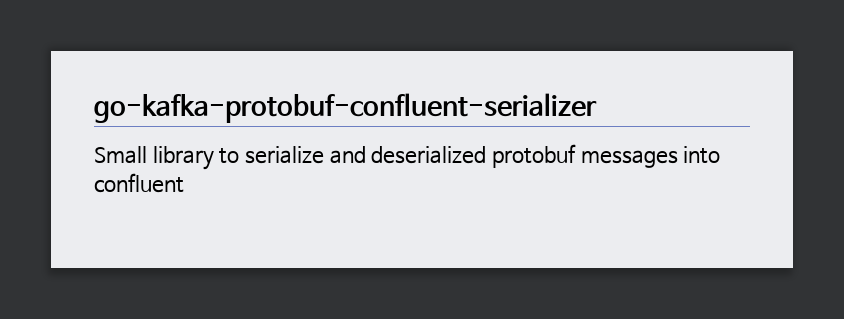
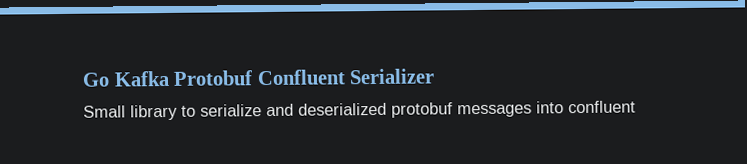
[94,93,597,123] go-kafka-protobuf-confluent-serializer -> [82,68,436,87] Go Kafka Protobuf Confluent Serializer

